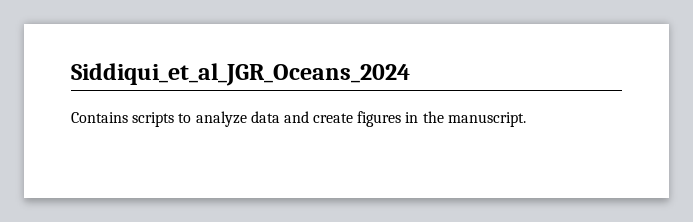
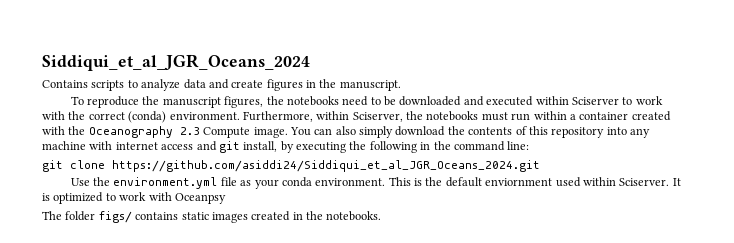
(526, 119) none -> [70,96,663,108] [42,111,671,123] [42,126,650,138] [42,141,530,153] [42,160,540,172] [70,177,681,189] [42,192,226,204] [42,211,382,223] // To reproduce the manuscript figures, the notebooks need to be downloaded and executed within Sciserver to work with the correct (conda) environment. Furthermore, within Sciserver, the notebooks must run within a container created with the Oceanography 2.3 Compute image. You can also simply download the contents of this repository into any machine with internet access and git install, by executing the following in the command line: // git clone https://github.com/asiddi24/Siddiqui_et_al_JGR_Oceans_2024.git // Use the environment.yml file as your conda environment. This is the default enviornment used within Sciserver. It is optimized to work with Oceanpsy // The folder figs/ contains static images created in the notebooks.

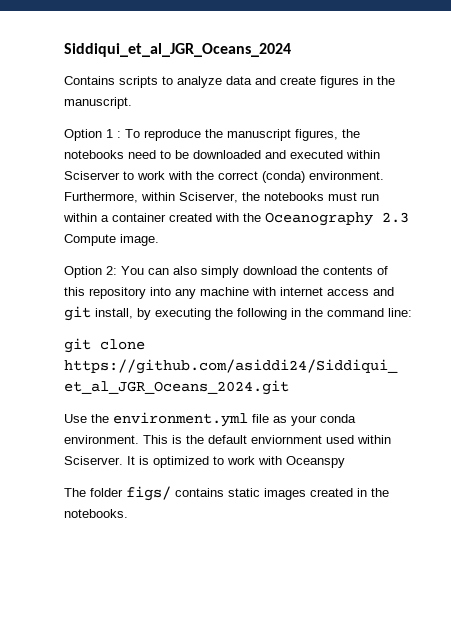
(401, 85) none -> [64,129,121,141] Option 1 :
(288, 132) none -> [64,266,117,278] // Option 2:
[174,193,226,204] Oceanpsy -> [286,456,345,468] Oceanspy

